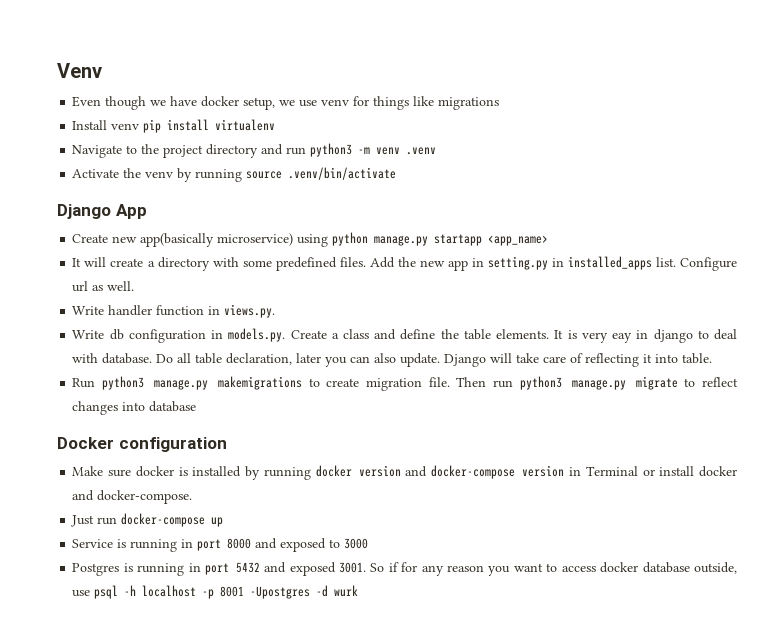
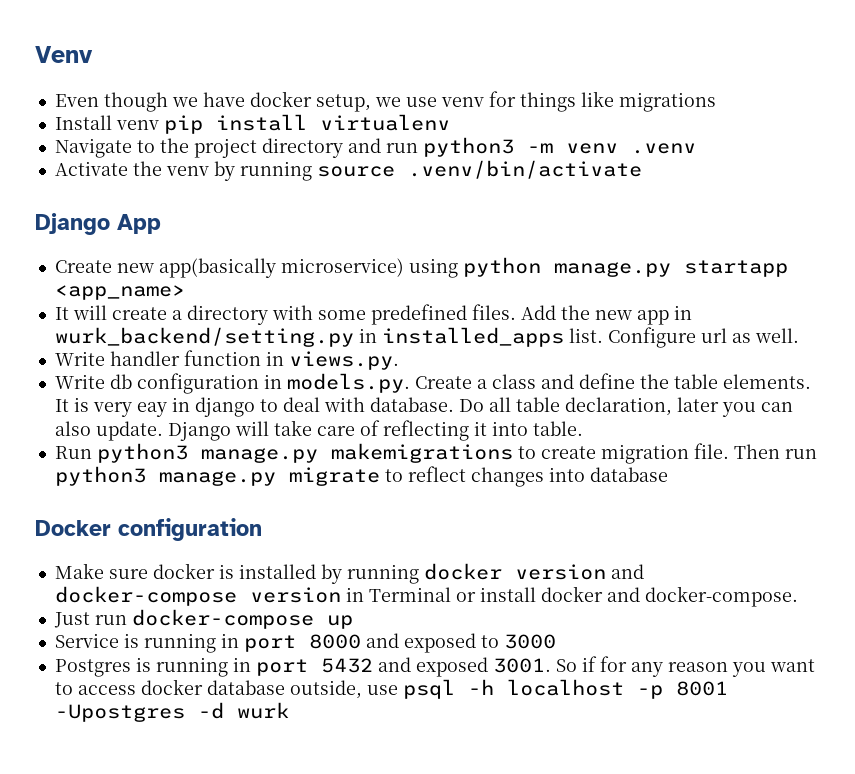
[487,256,548,270] setting.py -> [54,327,354,347] wurk_backend/setting.py

